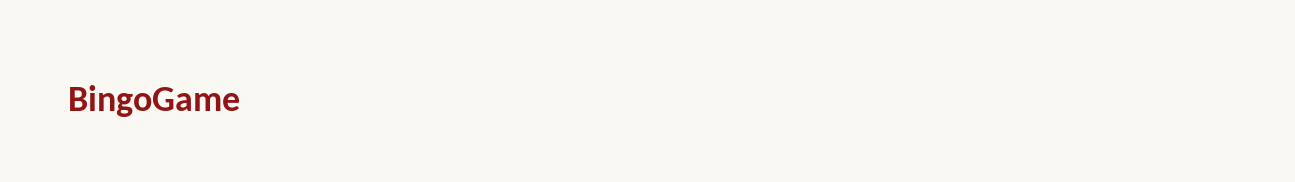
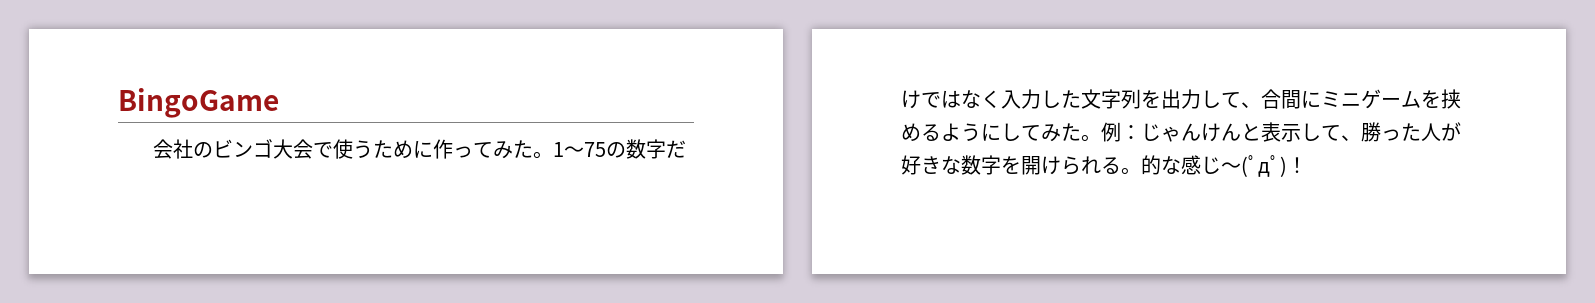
(240, 101) none -> [153,139,687,159] [901,89,1461,109] [901,122,1461,142] [901,155,1307,177] // 会社のビンゴ大会で使うために作ってみた。1～75の数字だけではなく入力した文字列を出力して、合間にミニゲームを挟めるようにしてみた。例：じゃんけんと表示して、勝った人が好きな数字を開けられる。的な感じ～(ﾟдﾟ)！

